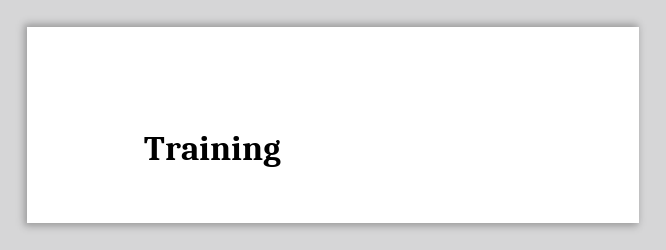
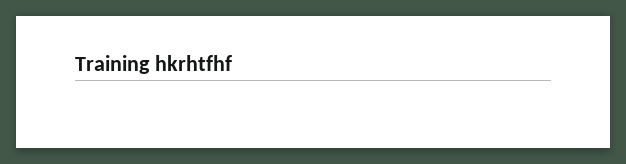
(281, 151) none -> [154,55,232,71] hkrhtfhf

